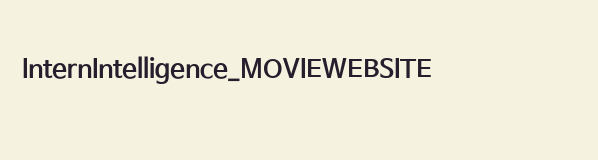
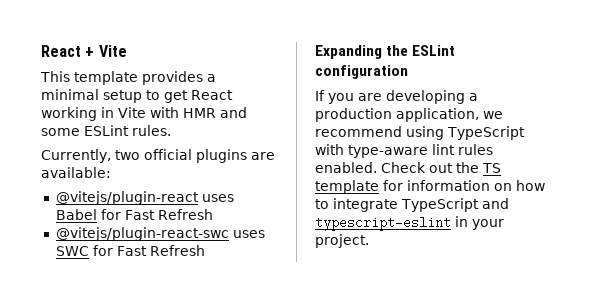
[22,56,432,84] InternIntelligence_MOVIEWEBSITE -> [41,45,127,57] [40,71,216,85] [41,89,233,103] [41,107,247,121] [41,125,171,136] [41,149,275,163] [41,167,111,178] [55,191,234,205] [55,209,213,220] [55,227,265,241] [55,245,205,256] [315,45,456,59] [315,65,408,79] [315,90,478,104] [315,108,503,122] [315,126,525,140] [315,144,493,158] [315,162,501,173] [315,180,545,194] [315,198,509,212] [315,216,504,231] [315,234,369,248] React + Vite // This template provides a minimal setup to get React working in Vite with HMR and some ESLint rules. // Currently, two official plugins are available: // @vitejs/plugin-react uses Babel for Fast Refresh // @vitejs/plugin-react-swc uses SWC for Fast Refresh // Expanding the ESLint configuration // If you are developing a production application, we recommend using TypeScript with type-aware lint rules enabled. Check out the TS template for information on how to integrate TypeScript and typescript-eslint in your project.

